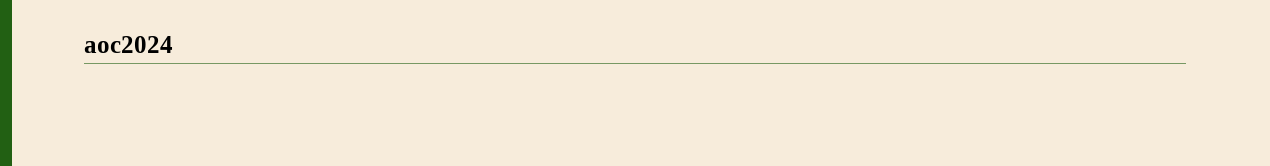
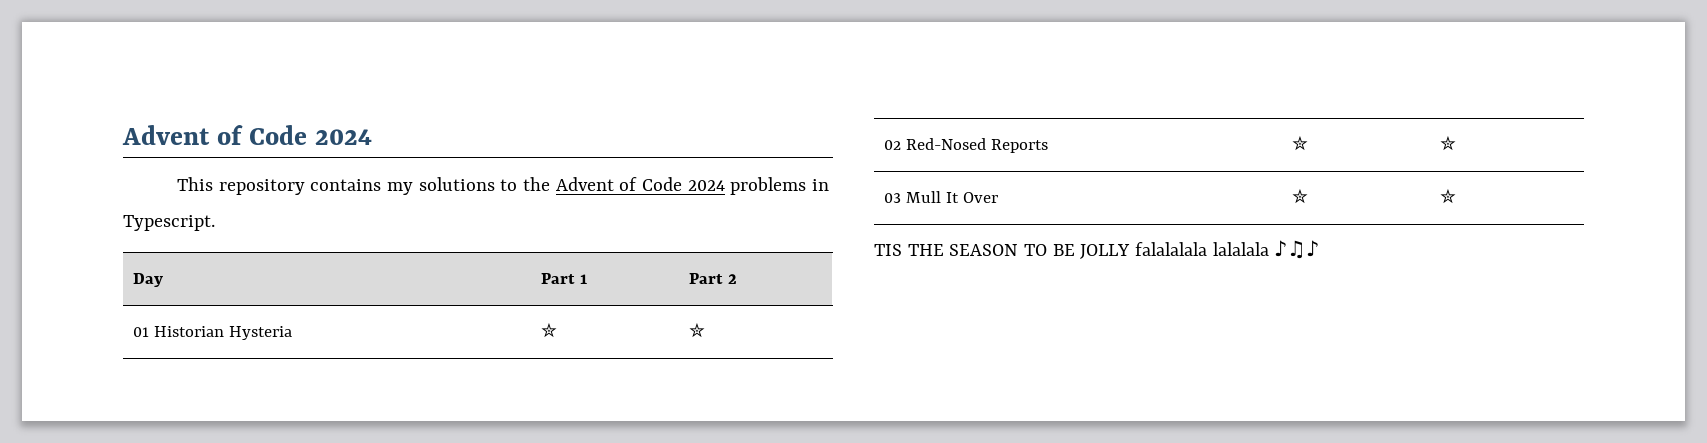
[84,36,173,53] aoc2024 -> [122,125,372,145] [177,177,830,195] [123,215,215,231] [132,273,163,287] [540,273,587,284] [688,273,737,284] [132,326,292,340] [540,322,557,338] [688,322,705,338] [883,138,1048,153] [1291,135,1308,151] [1439,135,1456,151] [883,191,999,203] [1291,188,1308,204] [1439,188,1456,204] [874,240,1320,259] Advent of Code 2024 // This repository contains my solutions to the Advent of Code 2024 problems in Typescript. // Day | Part 1 | Part 2 // 01 Historian Hysteria | ✮ | ✮ // 02 Red-Nosed Reports | ✮ | ✮ // 03 Mull It Over | ✮ | ✮ // TIS THE SEASON TO BE JOLLY falalalala lalalala ♪♫♪

